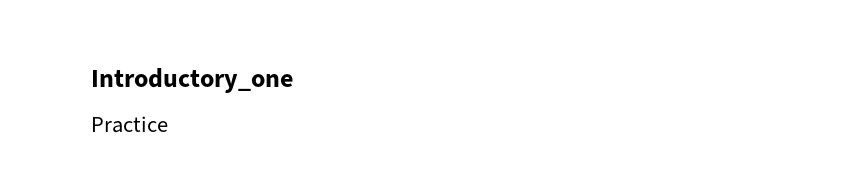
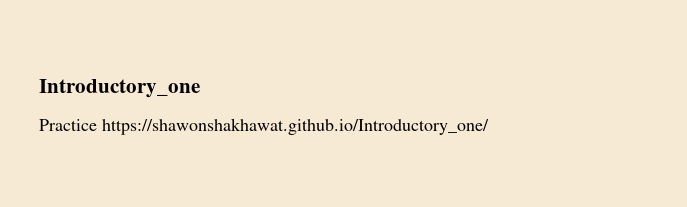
(168, 124) none -> [102,118,489,135] https://shawonshakhawat.github.io/Introductory_one/

